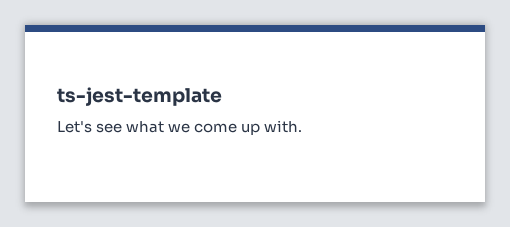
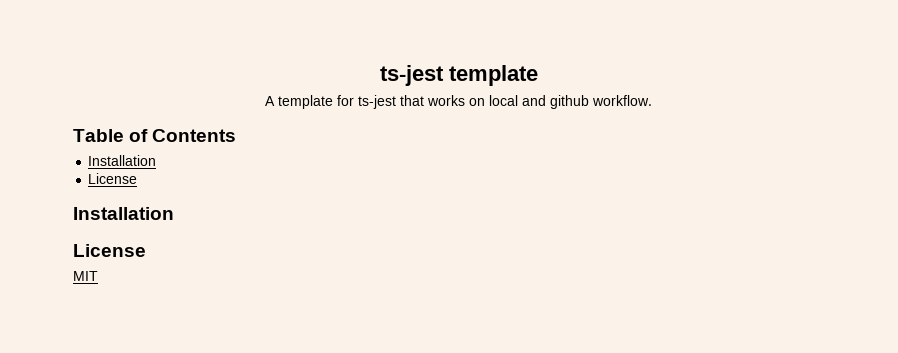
[57,87,222,106] [57,120,303,135] ts-jest-template // Let's see what we come up with. -> [379,65,538,86] [265,95,652,109] [73,129,237,142] [88,155,157,166] [88,173,138,184] [73,207,174,220] [73,244,146,257] [73,271,98,281] ts-jest template // A template for ts-jest that works on local and github workflow. // Table of Contents // Installation // License // Installation // License // MIT

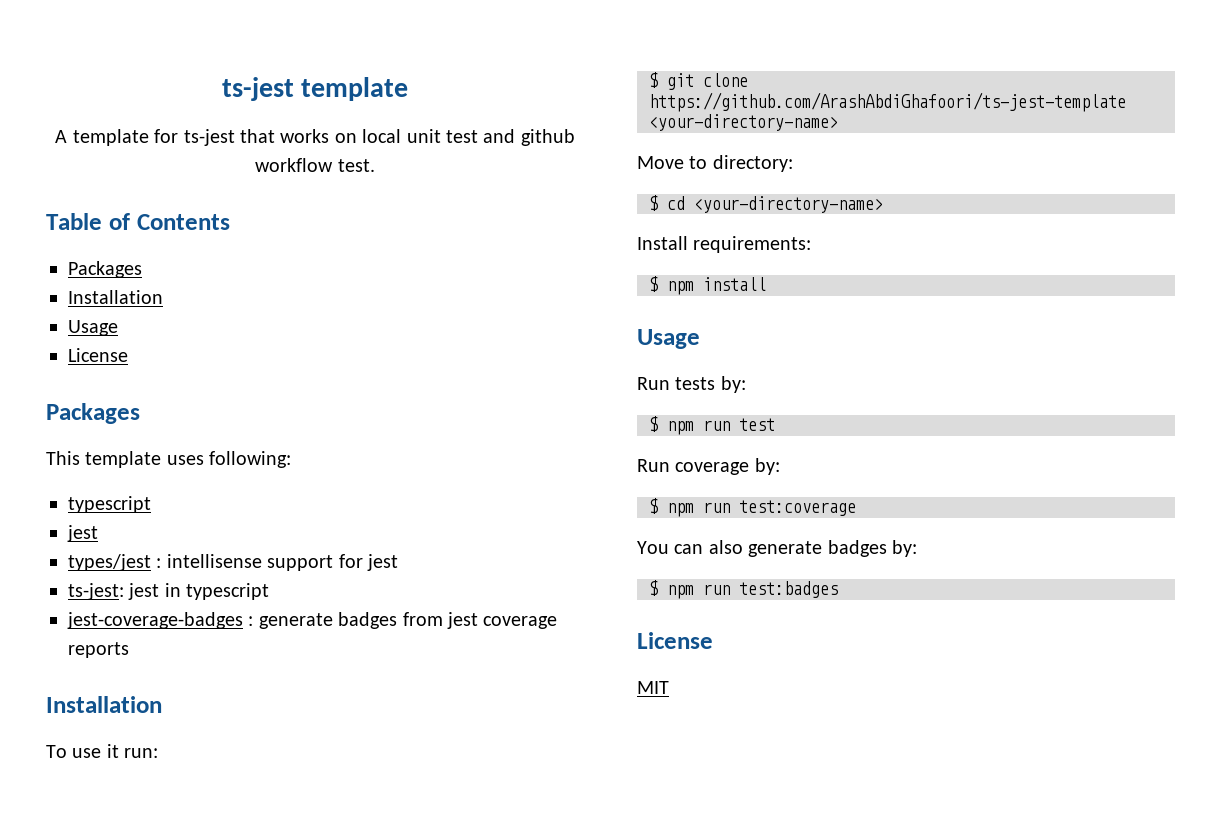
[522,95,652,109] and github workflow. -> [406,129,575,146] [255,158,375,172] unit test and github workflow test.
[88,155,157,166] [88,173,138,184] [73,207,174,220] // Installation // License // Installation -> [68,261,142,278] [68,290,163,304] [68,320,118,336] [68,348,128,362] [46,403,140,424] [46,451,292,468] [68,496,151,513] [67,525,98,542] [68,554,398,571] [68,583,270,600] [67,612,558,629] [68,642,129,658] [46,696,162,713] [46,744,159,758] [649,72,748,90] [649,92,1126,112] [649,114,838,131] [637,155,793,172] [649,195,883,213] [637,236,812,253] [649,276,766,295] [637,329,700,349] [637,376,746,393] [649,416,775,435] [637,458,780,475] [649,498,856,517] [637,540,917,557] [649,580,838,599] // Packages // Installation // Usage // License // Packages // This template uses following: // typescript // jest // types/jest : intellisense support for jest // ts-jest: jest in typescript // jest-coverage-badges : generate badges from jest coverage reports // Installation // To use it run: // $ git clone https://github.com/ArashAbdiGhafoori/ts-jest-template <your-directory-name> // Move to directory: // $ cd <your-directory-name> // Install requirements: // $ npm install // Usage // Run tests by: // $ npm run test // Run coverage by: // $ npm run test:coverage // You can also generate badges by: // $ npm run test:badges

